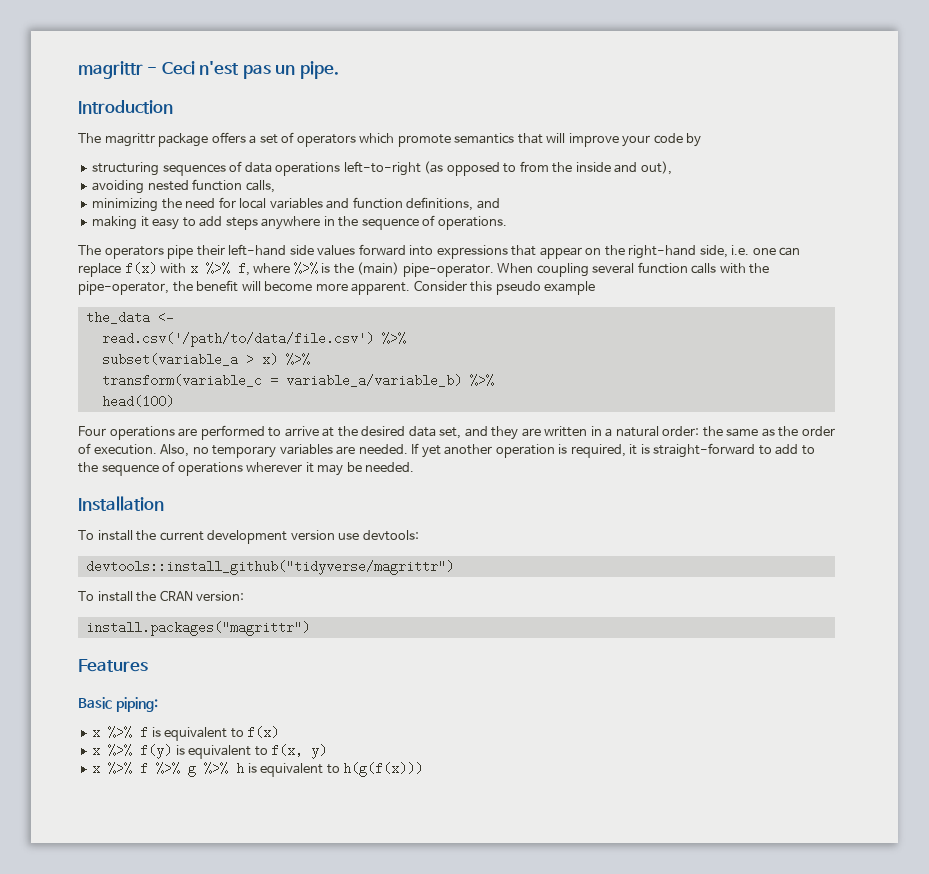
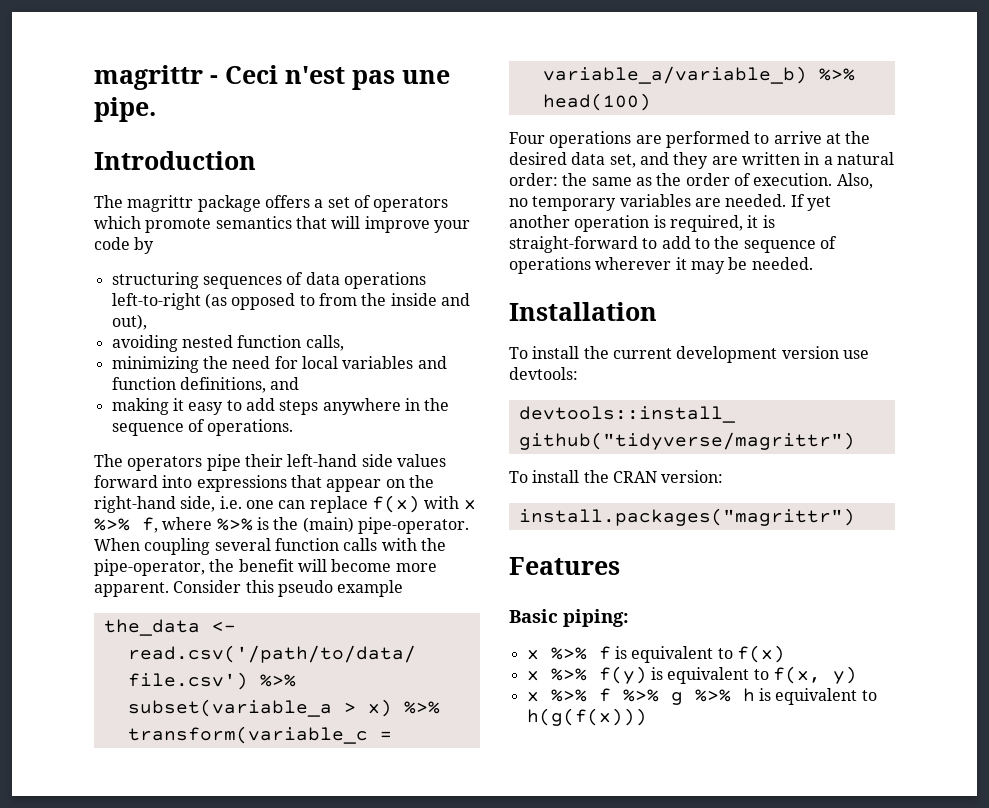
[275,65,296,75] un -> [402,70,450,84] une

